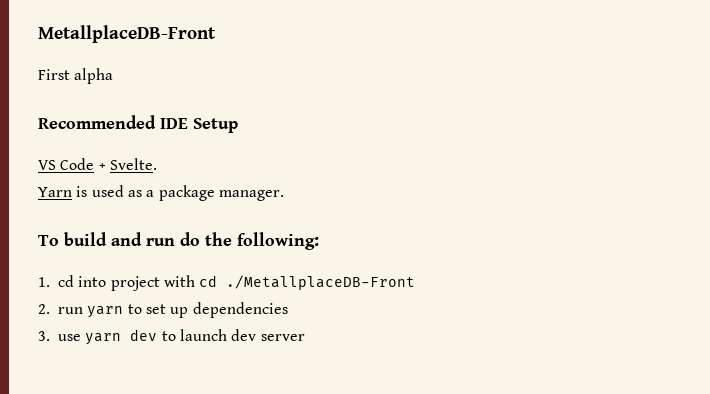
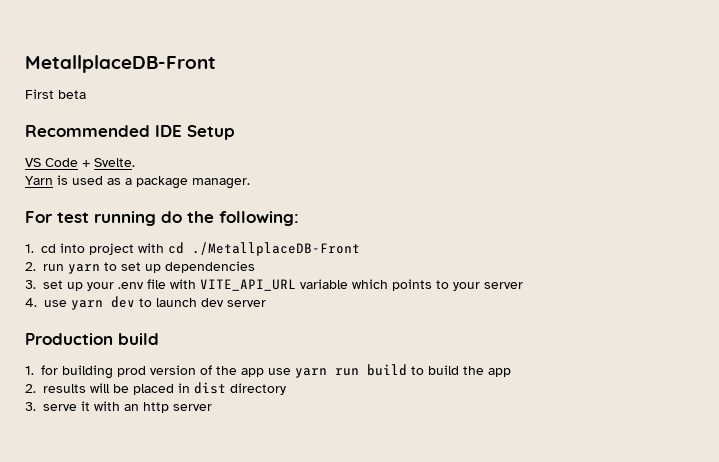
[74,68,114,84] alpha -> [58,90,86,99] beta
[38,232,175,246] To build and run -> [25,211,156,226] For test running
(50, 336) none -> [43,279,523,291] [25,298,37,307] set up your .env file with VITE_API_URL variable which points to your server // 4.
(305, 337) none -> [25,333,159,345] [25,364,512,379] [25,382,286,395] [25,401,212,413] // Production build // 1. for building prod version of the app use yarn run build to build the app // 2. results will be placed in dist directory // 3. serve it with an http server

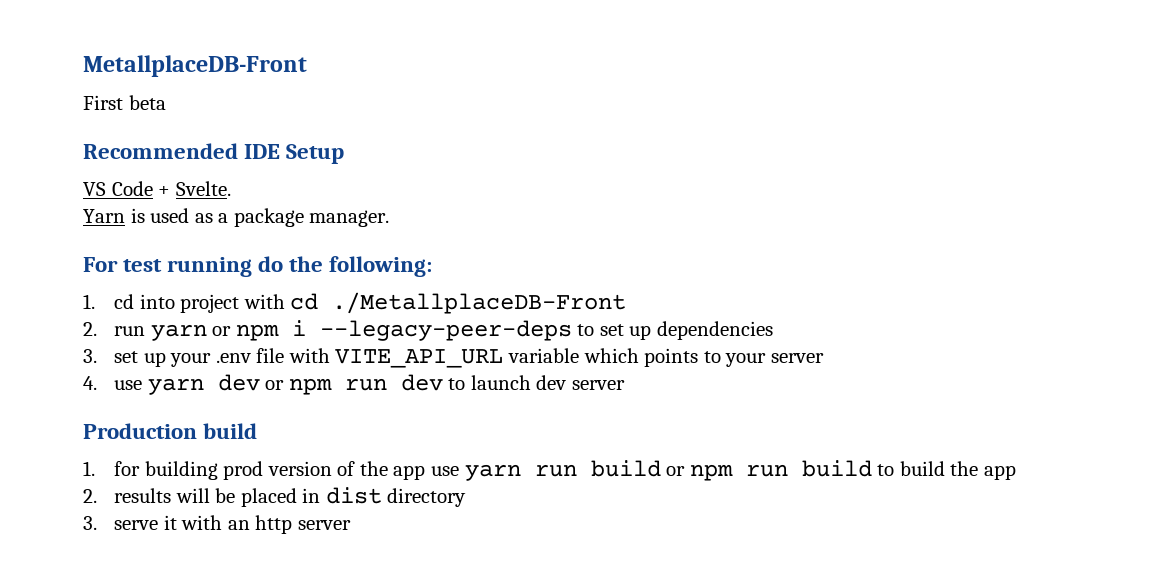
(100, 269) none -> [212,320,572,341] or npm i --legacy-peer-deps
(135, 302) none -> [265,374,443,395] or npm run dev
(408, 370) none -> [666,460,872,481] or npm run build

